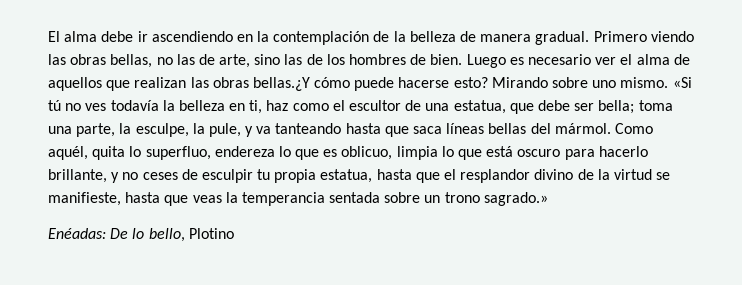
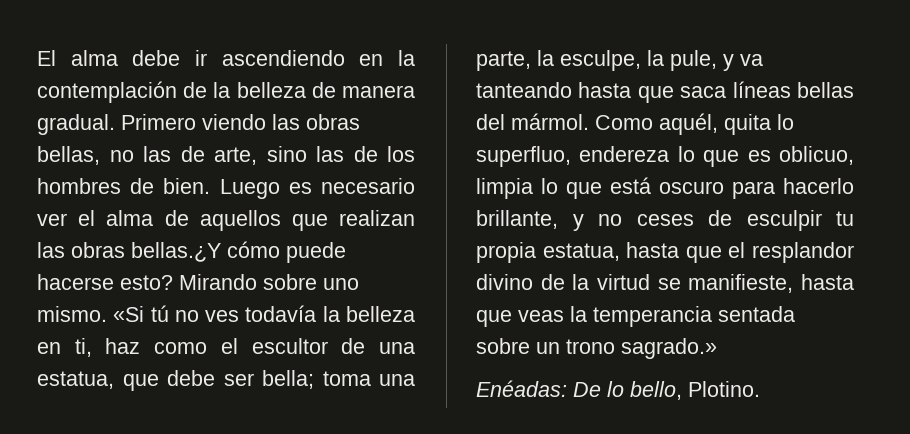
[188,228,234,239] Plotino -> [688,381,760,397] Plotino.

